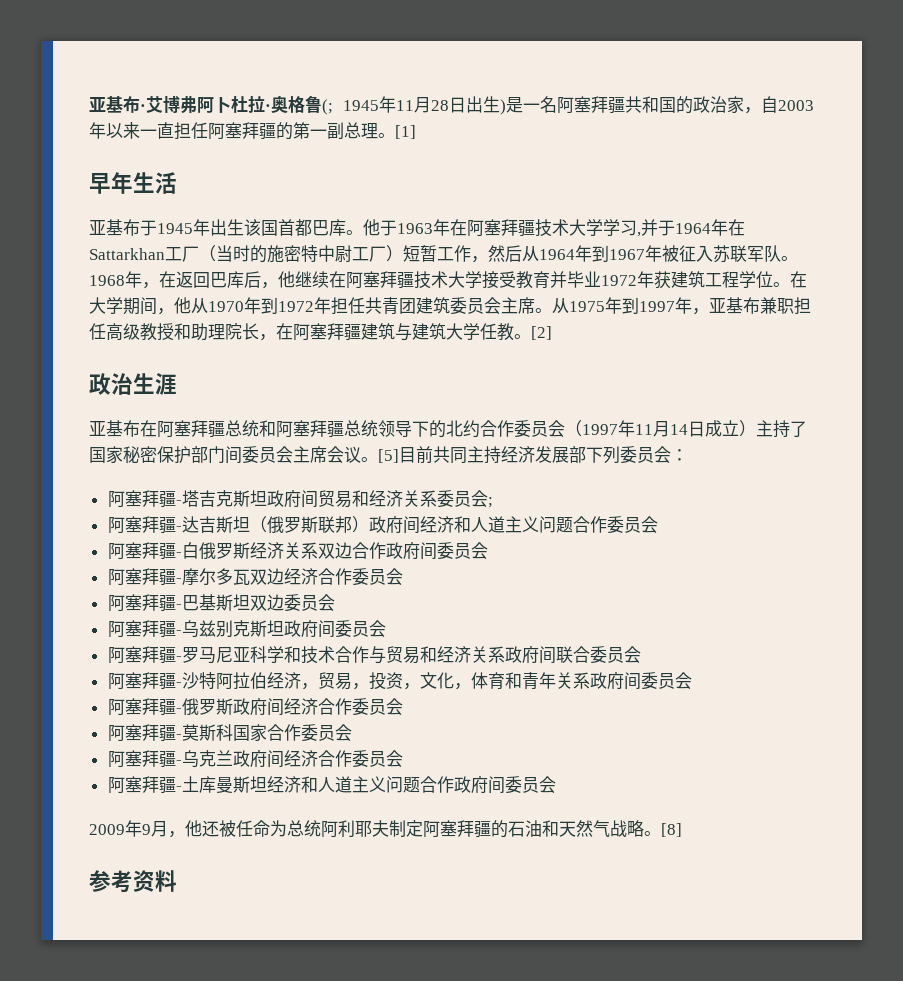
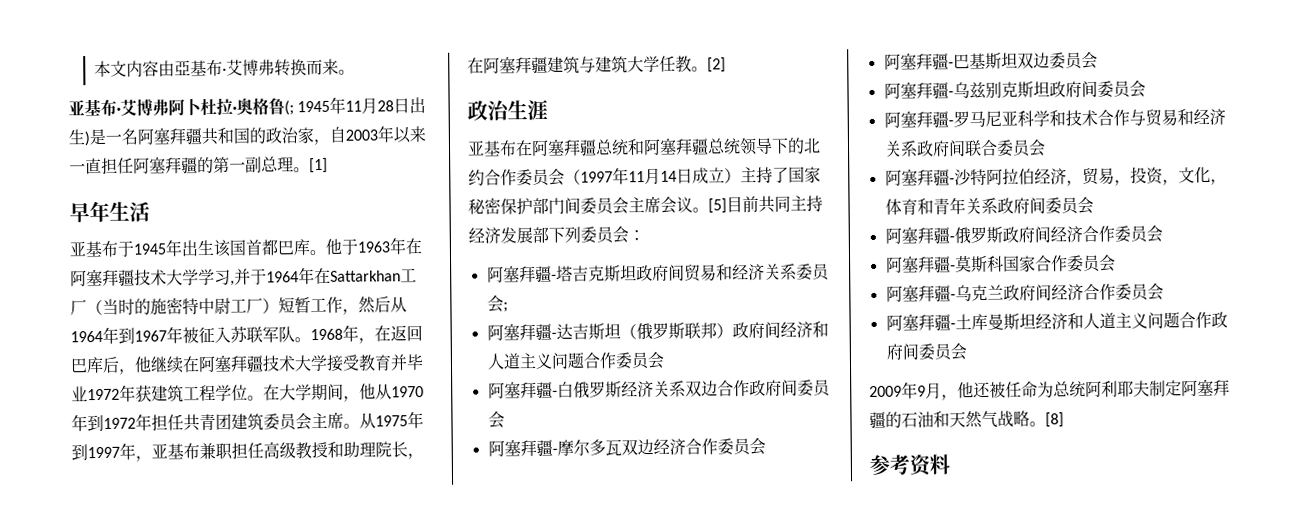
(89, 104) none -> [93,58,355,78] 本文内容由亞基布·艾博弗转换而来。 //

